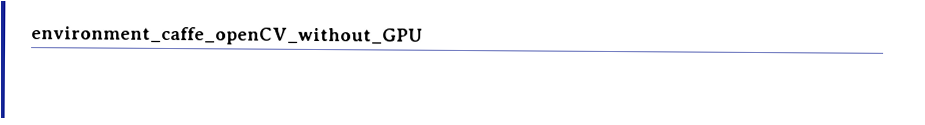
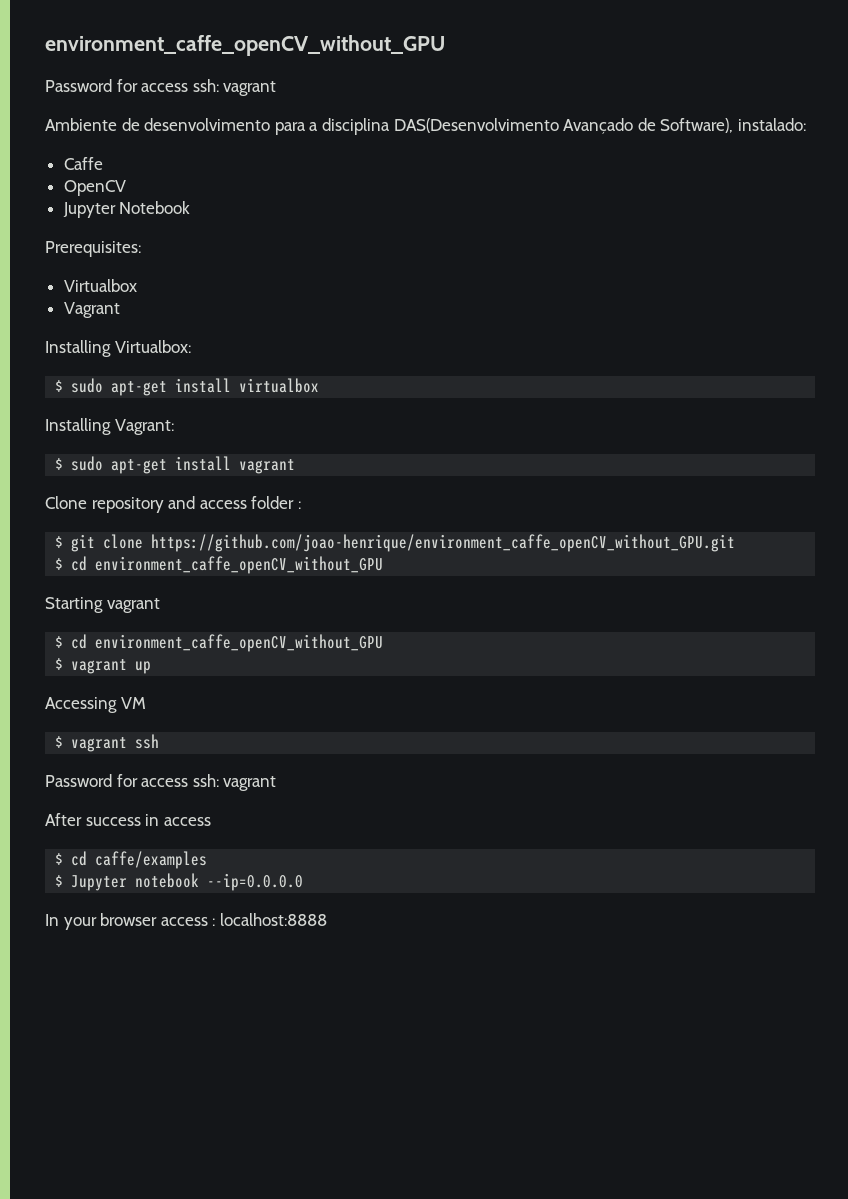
[31,26,423,46] environment_caffe_openCV_without_GPU -> [45,35,445,56] [45,79,277,96] [45,118,806,135] [63,157,103,170] [63,180,126,196] [62,201,191,218] [45,241,141,257] [63,279,137,292] [63,302,120,318] [45,340,191,357] [55,378,320,396] [45,418,174,435] [55,456,296,474] [45,496,301,513] [55,534,736,552] [55,556,384,574] [45,597,160,613] [55,634,384,652] [55,658,152,674] [45,697,146,713] [55,734,160,752] [45,774,277,791] [45,813,211,826] [55,851,208,869] [55,873,304,891] [45,913,327,930] environment_caffe_openCV_without_GPU // Password for access ssh: vagrant // Ambiente de desenvolvimento para a disciplina DAS(Desenvolvimento Avançado de Software), instalado: // Caffe // OpenCV // Jupyter Notebook // Prerequisites: // Virtualbox // Vagrant // Installing Virtualbox: // $ sudo apt-get install virtualbox // Installing Vagrant: // $ sudo apt-get install vagrant // Clone repository and access folder : // $ git clone https://github.com/joao-henrique/environment_caffe_openCV_without_GPU.git // $ cd environment_caffe_openCV_without_GPU // Starting vagrant // $ cd environment_caffe_openCV_without_GPU // $ vagrant up // Accessing VM // $ vagrant ssh // Password for access ssh: vagrant // After success in access // $ cd caffe/examples // $ Jupyter notebook --ip=0.0.0.0 // In your browser access : localhost:8888

